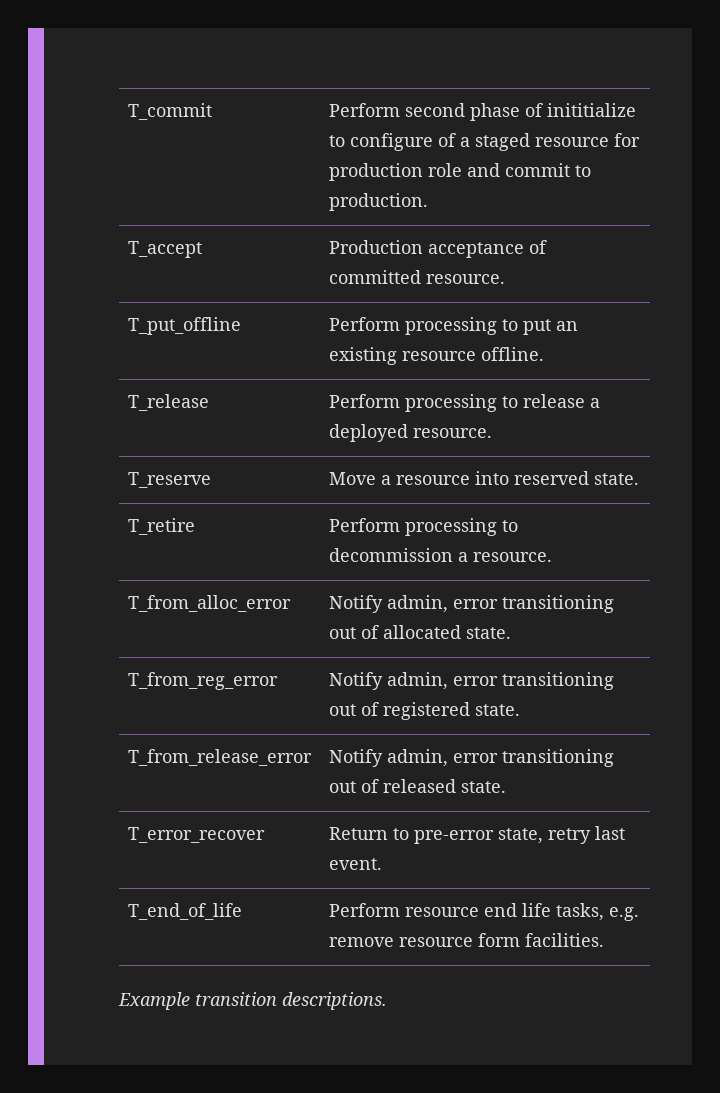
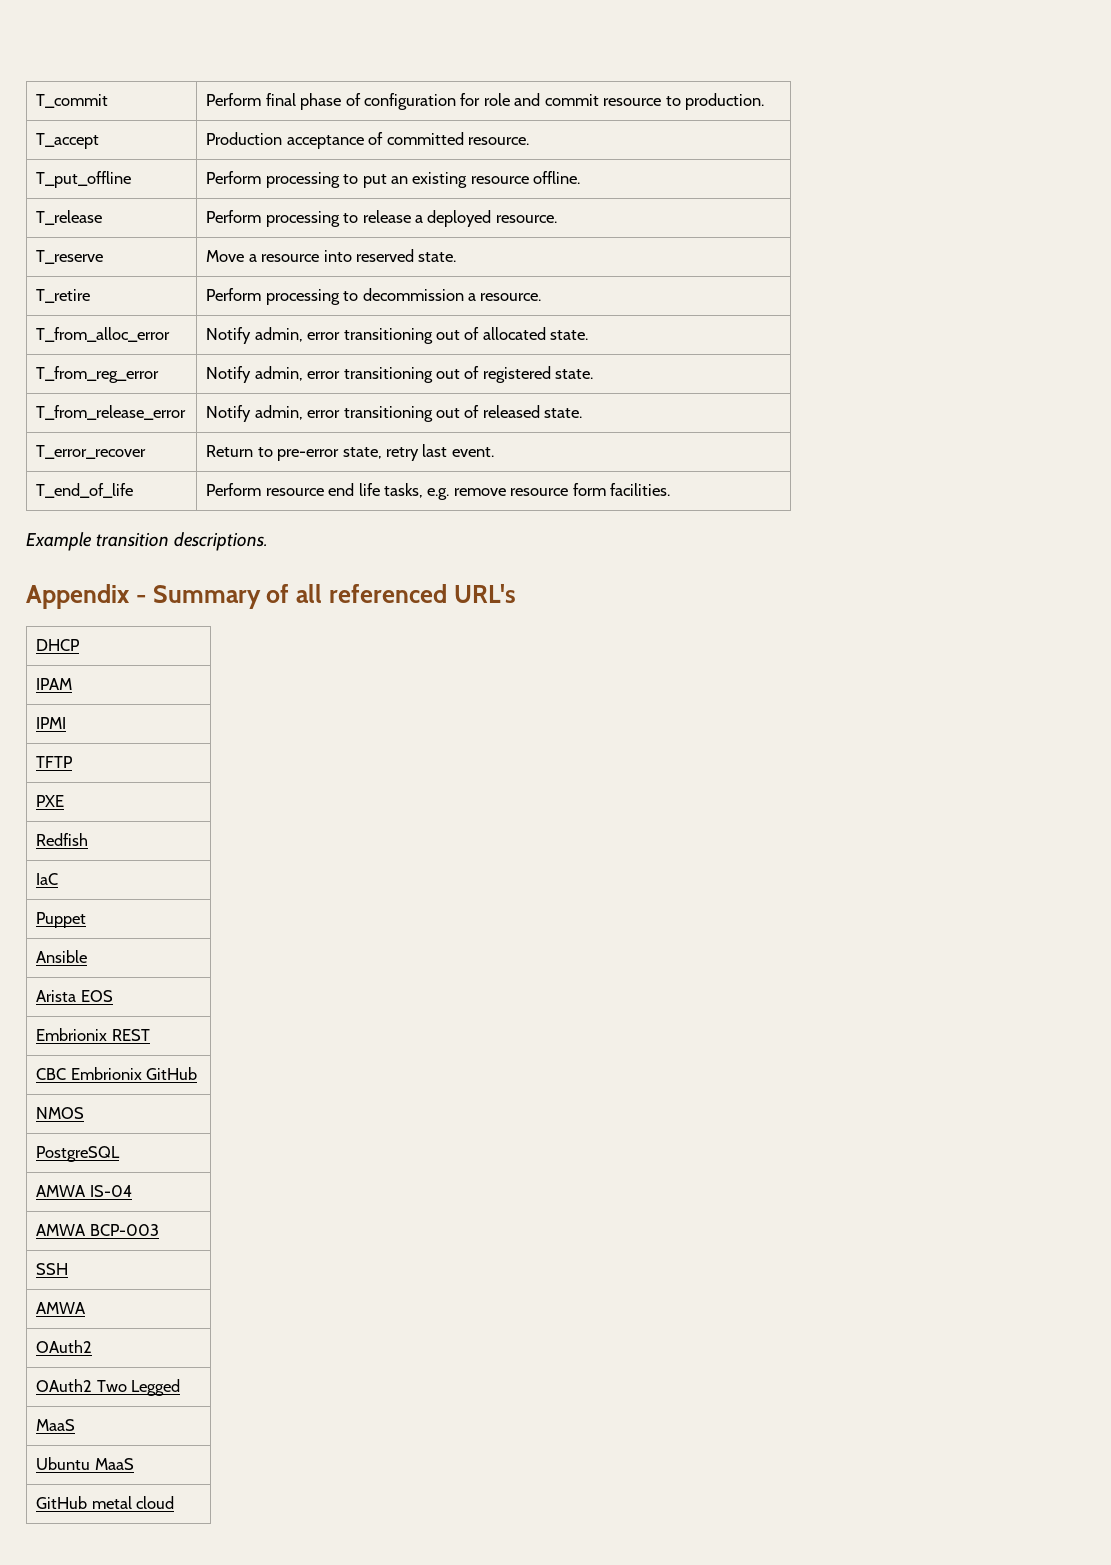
[404,103,465,117] second -> [265,93,296,106] final
[546,103,636,117] [328,133,640,151] [328,163,423,181] inititialize to configure of a staged resource for production -> [364,93,481,110] configuration for
(570, 170) none -> [603,98,662,106] resource
(387, 1001) none -> [26,584,517,609] [36,639,81,651] [36,678,73,690] [36,717,67,729] [36,756,74,768] [36,795,65,807] [36,833,89,846] [36,873,59,885] [36,912,87,928] [36,950,88,963] [36,990,113,1002] [36,1028,150,1041] [36,1067,198,1080] [36,1107,85,1119] [36,1146,121,1162] [36,1185,132,1197] [36,1224,159,1236] [36,1263,69,1275] [36,1302,87,1314] [36,1340,93,1353] [36,1379,181,1396] [36,1419,76,1431] [36,1457,134,1470] [36,1496,175,1509] // Appendix - Summary of all referenced URL's // DHCP // IPAM // IPMI // TFTP // PXE // Redfish // IaC // Puppet // Ansible // Arista EOS // Embrionix REST // CBC Embrionix GitHub // NMOS // PostgreSQL // AMWA IS-04 // AMWA BCP-003 // SSH // AMWA // OAuth2 // OAuth2 Two Legged // MaaS // Ubuntu MaaS // GitHub metal cloud

